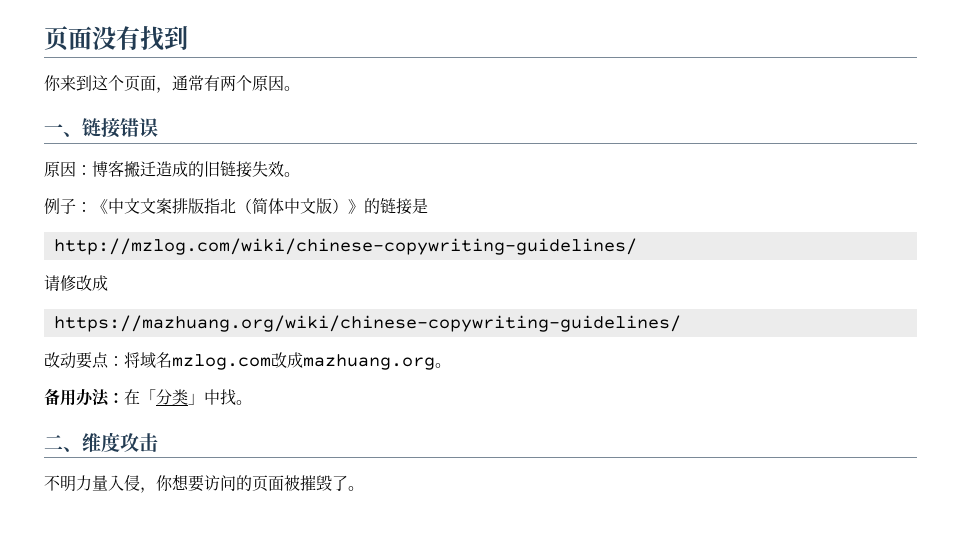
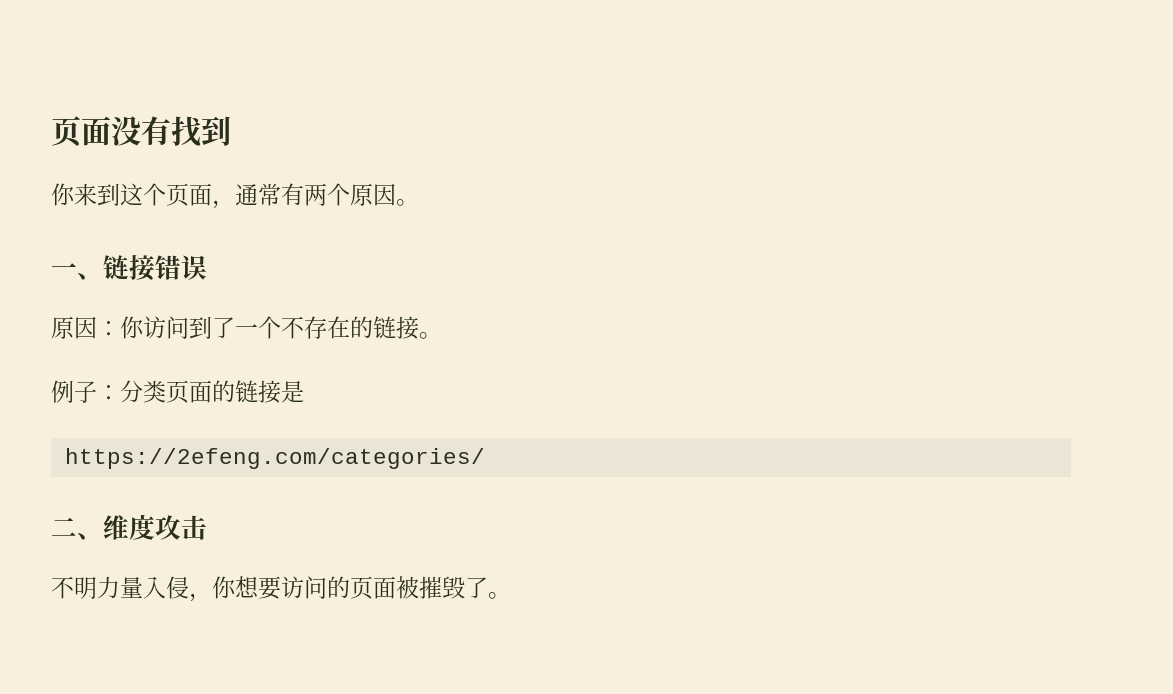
[92,160,300,178] [44,198,428,215] [53,238,637,255] [44,275,108,291] [53,315,681,332] [44,352,451,370] [44,389,252,407] 博客搬迁造成的旧链接失效。 // 例子：《中文文案排版指北（简体中文版）》的链接是 // http://mzlog.com/wiki/chinese-copywriting-guidelines/ // 请修改成 // https://mazhuang.org/wiki/chinese-copywriting-guidelines/ // 改动要点：将域名mzlog.com改成mazhuang.org。 // 备用办法：在「分类」中找。 -> [120,316,442,339] [51,380,304,403] [64,448,485,469] 你访问到了一个不存在的链接。 // 例子：分类页面的链接是 // https://2efeng.com/categories/

